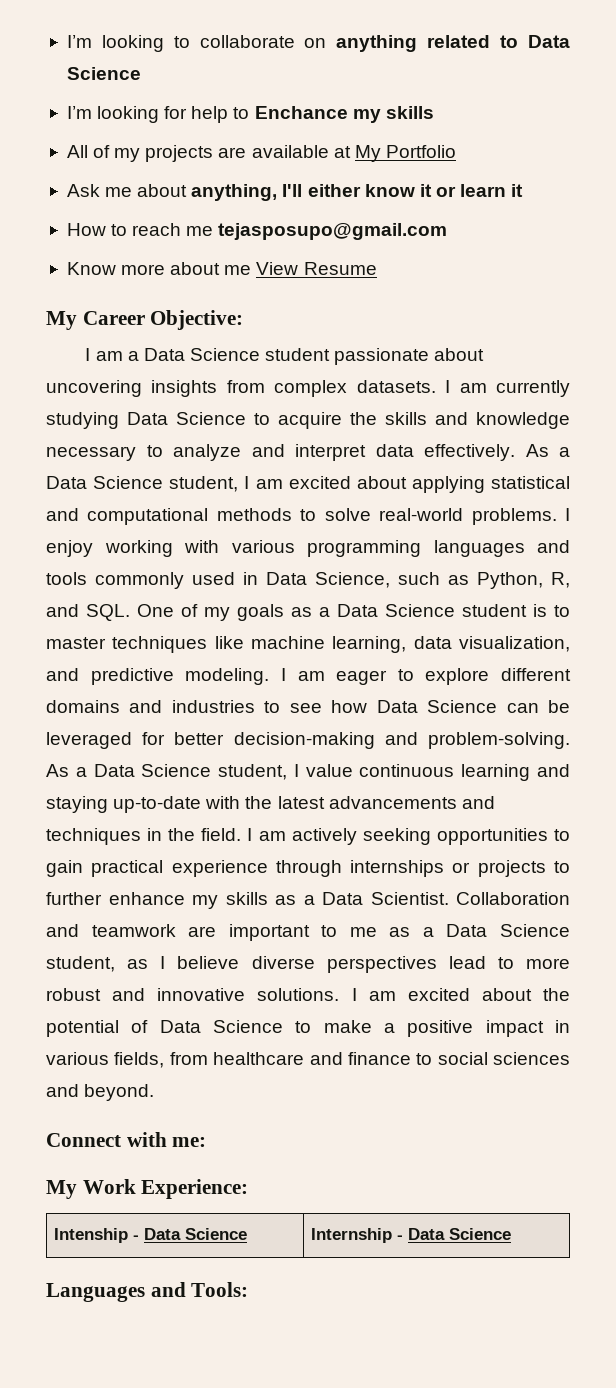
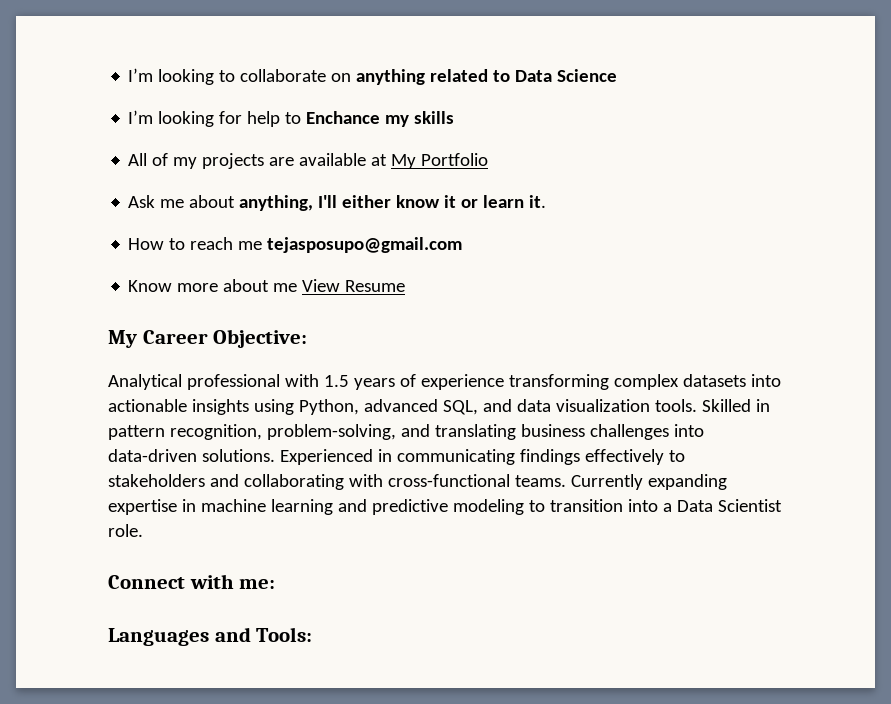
[511,184,524,197] it -> [529,195,547,208] it.
[85,348,485,365] [46,380,571,397] [46,412,570,429] [46,444,570,461] [46,476,570,493] [46,508,571,525] [46,540,570,557] [46,572,570,589] [46,604,570,621] [46,636,570,653] [46,668,571,685] [46,700,570,713] [46,732,570,749] [46,764,570,781] [46,796,495,813] [46,828,571,845] [46,860,570,877] [46,892,570,909] [46,924,570,941] [46,956,570,973] [46,988,570,1001] [46,1020,570,1037] [46,1052,570,1068] [46,1084,155,1101] [46,1132,207,1147] [46,1179,249,1199] [54,1228,248,1243] [311,1228,512,1243] I am a Data Science student passionate about uncovering insights from complex datasets. I am currently studying Data Science to acquire the skills and knowledge necessary to analyze and interpret data effectively. As a Data Science student, I am excited about applying statistical and computational methods to solve real-world problems. I enjoy working with various programming languages and tools commonly used in Data Science, such as Python, R, and SQL. One of my goals as a Data Science student is to master techniques like machine learning, data visualization, and predictive modeling. I am eager to explore different domains and industries to see how Data Science can be leveraged for better decision-making and problem-solving. As a Data Science student, I value continuous learning and staying up-to-date with the latest advancements and techniques in the field. I am actively seeking opportunities to gain practical experience through internships or projects to further enhance my skills as a Data Scientist. Collaboration and teamwork are important to me as a Data Science student, as I believe diverse perspectives lead to more robust and innovative solutions. I am excited about the potential of Data Science to make a positive impact in various fields, from healthcare and finance to social sciences and beyond. // Connect with me: // My Work Experience: // Intenship - Data Science | Internship - Data Science -> [108,374,781,390] [108,399,770,415] [108,424,704,440] [108,449,685,465] [108,474,727,490] [108,499,782,515] [108,524,143,537] [108,574,276,589] Analytical professional with 1.5 years of experience transforming complex datasets into actionable insights using Python, advanced SQL, and data visualization tools. Skilled in pattern recognition, problem-solving, and translating business challenges into data-driven solutions. Experienced in communicating findings effectively to stakeholders and collaborating with cross-functional teams. Currently expanding expertise in machine learning and predictive modeling to transition into a Data Scientist role. // Connect with me:

